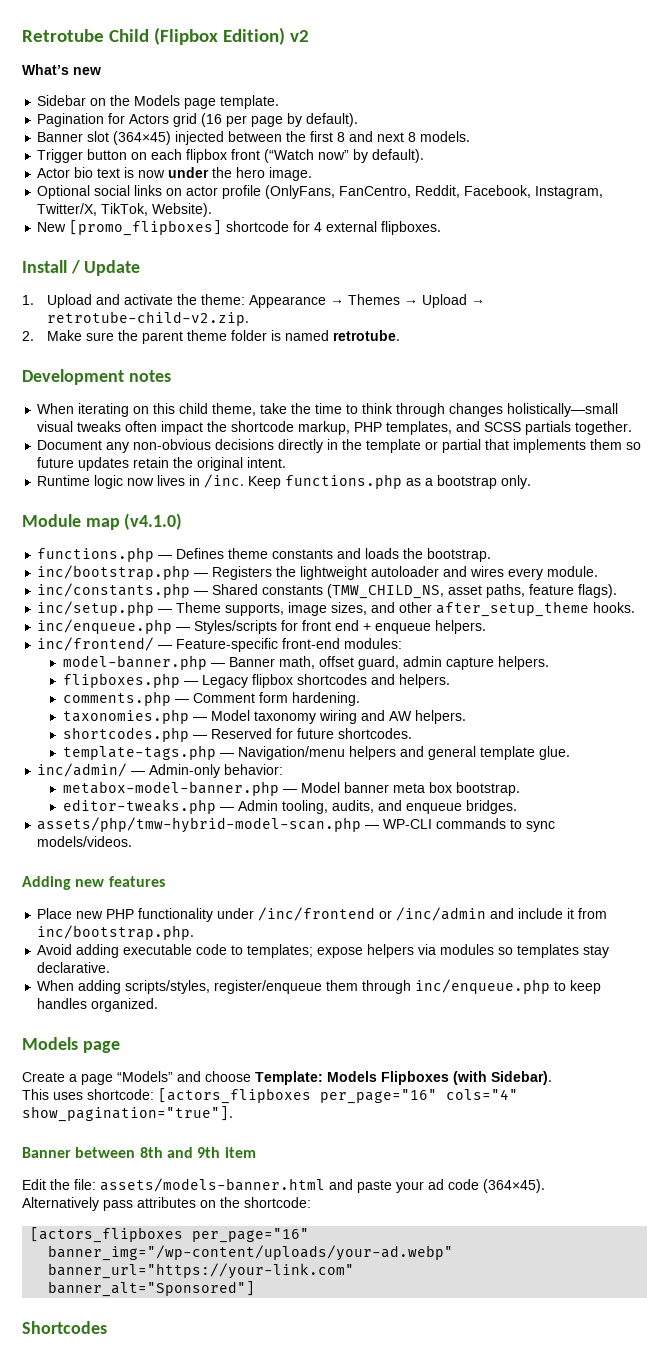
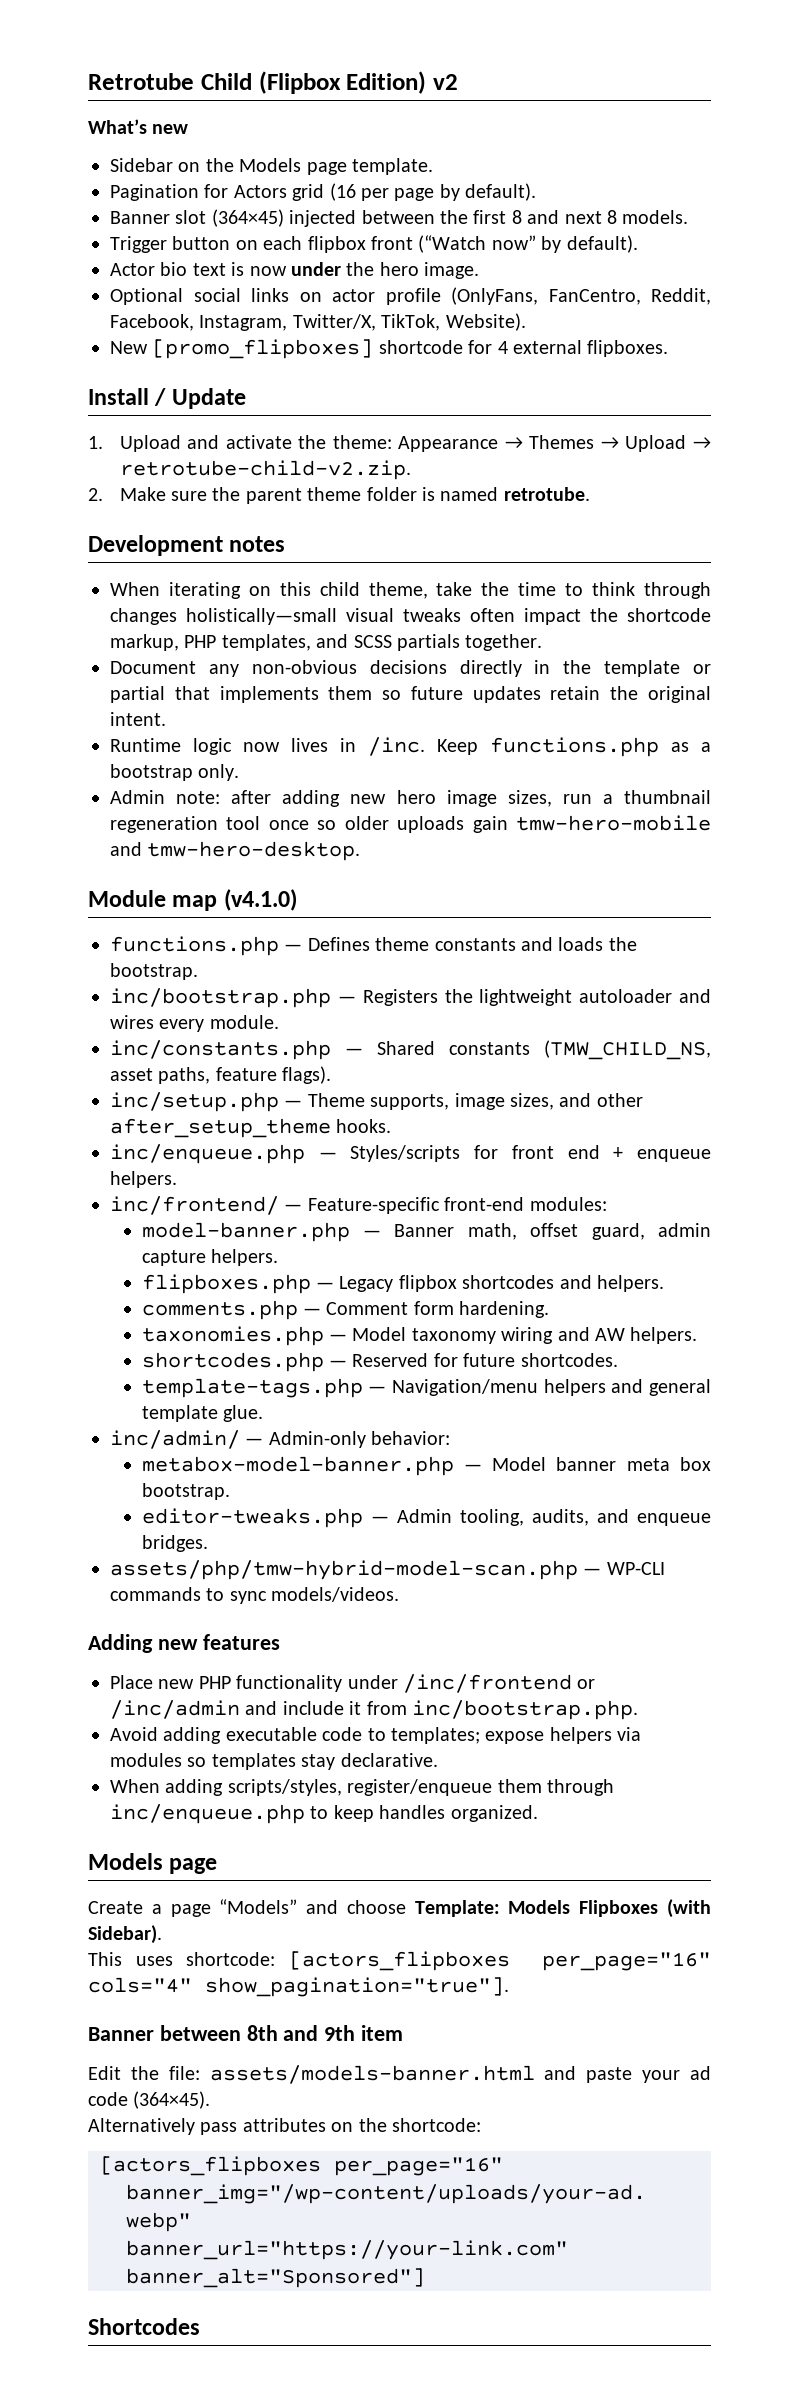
(532, 482) none -> [110,790,712,807] [110,815,712,833] [110,841,361,861] // Admin note: after adding new hero image sizes, run a thumbnail regeneration tool once so older uploads gain tmw-hero-mobile and tmw-hero-desktop.

